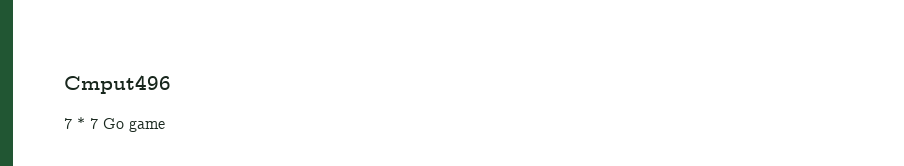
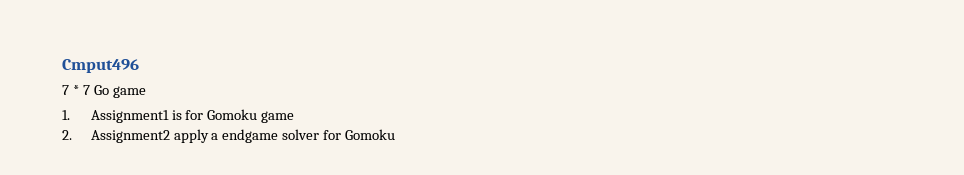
(165, 126) none -> [62,109,295,123] [62,129,396,143] // 1. Assignment1 is for Gomoku game // 2. Assignment2 apply a endgame solver for Gomoku

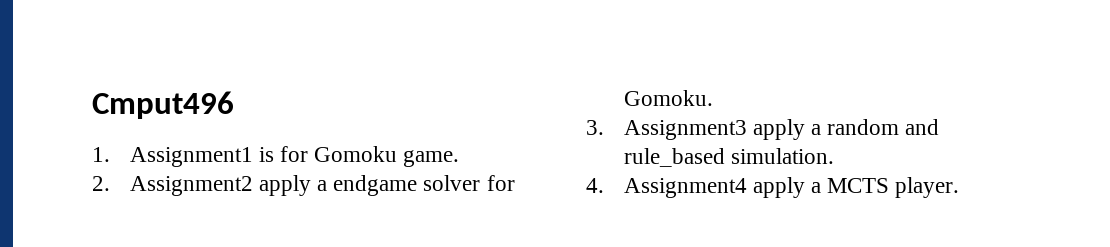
[62,85,146,98] // 7 * 7 Go game -> (234, 105) none
[261,111,295,123] game -> [403,150,460,167] game.
[345,129,396,140] Gomoku -> [623,90,713,106] [586,119,940,140] [623,148,834,167] [586,177,960,198] Gomoku. // 3. Assignment3 apply a random and rule_based simulation. // 4. Assignment4 apply a MCTS player.

